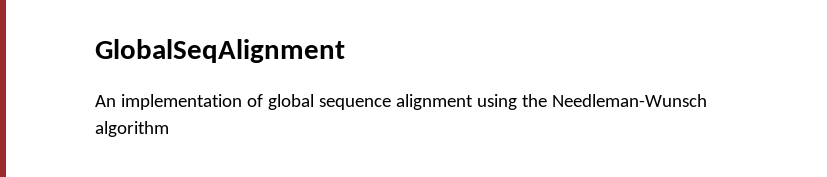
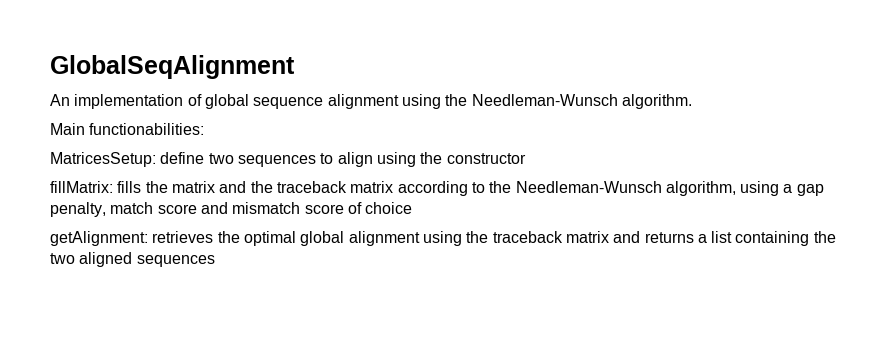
[95,121,169,137] algorithm -> [621,94,692,109] [50,123,205,135] [50,152,526,167] [50,181,824,196] [50,202,413,217] [50,231,836,246] [50,252,215,267] algorithm. // Main functionabilities: // MatricesSetup: define two sequences to align using the constructor // fillMatrix: fills the matrix and the traceback matrix according to the Needleman-Wunsch algorithm, using a gap penalty, match score and mismatch score of choice // getAlignment: retrieves the optimal global alignment using the traceback matrix and returns a list containing the two aligned sequences

